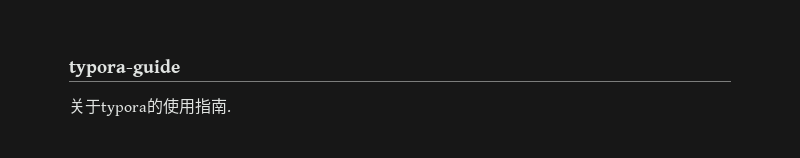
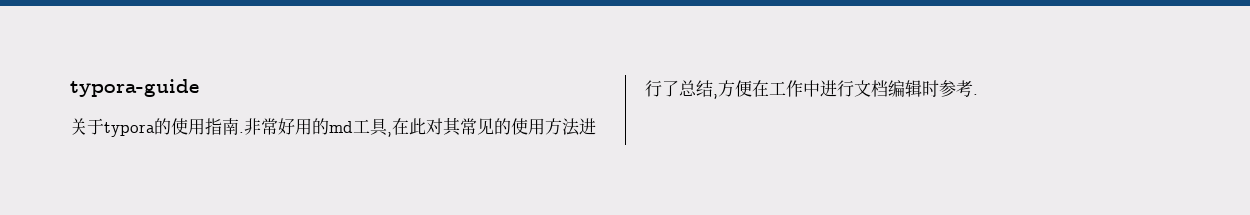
(231, 111) none -> [244,117,596,137] [645,80,978,99] 非常好用的md工具,在此对其常见的使用方法进行了总结,方便在工作中进行文档编辑时参考.

